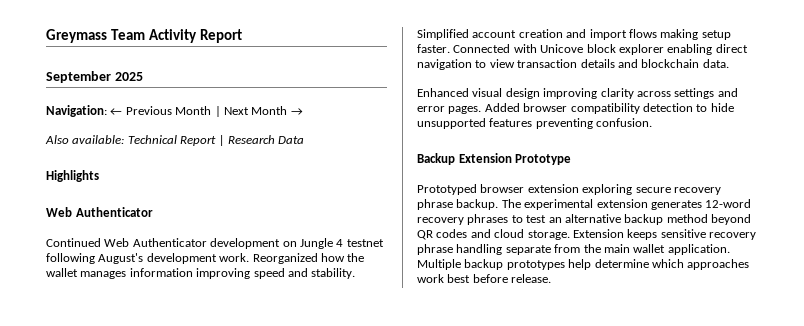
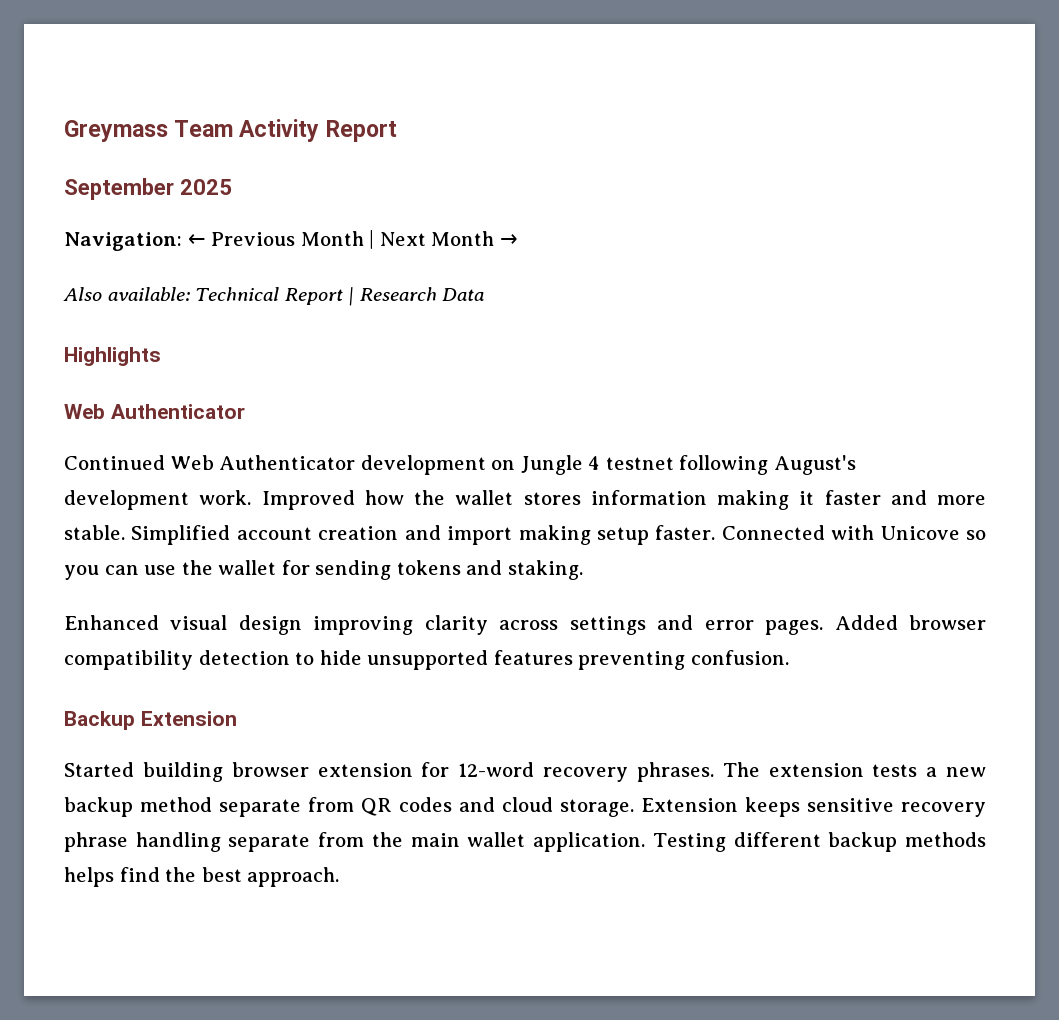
[252,253,318,264] Reorganized -> [261,490,355,510] Improved
[80,268,356,279] manages information improving speed and stability. -> [523,490,986,510] [64,525,125,540] stores information making it faster and more stable.
[628,29,657,38] flows -> (513, 535) none
[586,44,748,55] [417,59,729,70] block explorer enabling direct navigation to view transaction details and blockchain data. -> [966,530,986,540] [64,560,583,580] so you can use the wallet for sending tokens and staking.
[515,154,572,165] [417,184,721,195] [417,199,752,210] [417,214,751,225] Prototype // Prototyped browser extension exploring secure recovery phrase backup. The experimental extension generates 12-word recovery phrases to test an alternative backup method beyond -> [64,762,987,782] [64,797,354,817] // Started building browser extension for 12-word recovery phrases. The extension tests a new backup method separate from
[417,259,750,270] [417,274,552,283] Multiple backup prototypes help determine which approaches work best before release. -> [652,832,986,852] [64,867,340,887] Testing different backup methods helps find the best approach.

